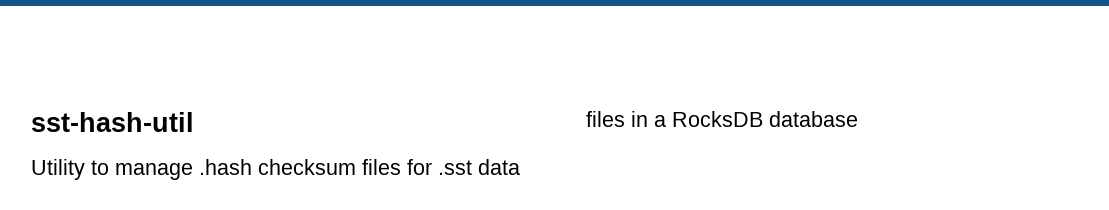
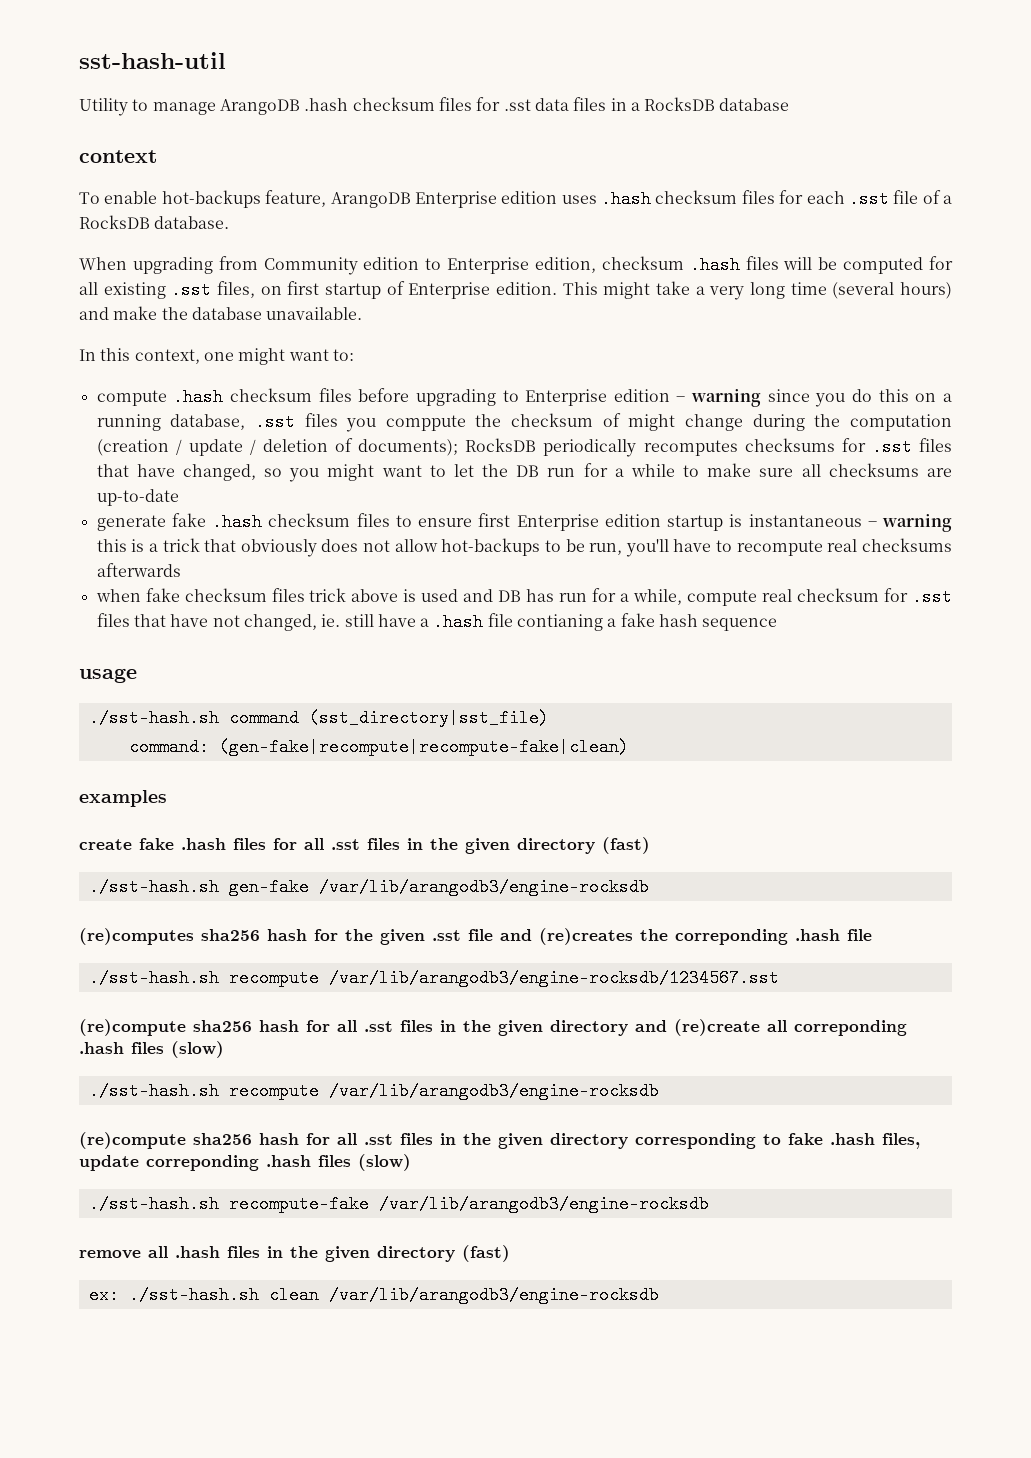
(193, 171) none -> [219,99,300,115] ArangoDB
(858, 119) none -> [79,150,157,163] [79,190,952,208] [79,215,230,229] [79,256,954,275] [79,281,952,300] [79,306,363,320] [79,348,354,365] [96,388,952,407] [96,413,953,432] [96,438,953,457] [96,463,952,482] [96,489,179,506] [96,513,952,532] [96,538,952,557] [96,563,181,577] [95,588,953,606] [96,613,778,631] [79,668,137,683] [88,709,549,727] [128,738,629,756] [79,790,167,807] [79,837,650,854] [88,878,649,896] [79,928,872,945] [88,969,779,987] [79,1019,907,1036] [79,1041,224,1058] [88,1082,659,1100] [79,1132,920,1149] [79,1154,411,1171] [88,1195,709,1213] [79,1245,510,1262] [88,1286,659,1304] // context // To enable hot-backups feature, ArangoDB Enterprise edition uses .hash checksum files for each .sst file of a RocksDB database. // When upgrading from Community edition to Enterprise edition, checksum .hash files will be computed for all existing .sst files, on first startup of Enterprise edition. This might take a very long time (several hours) and make the database unavailable. // In this context, one might want to: // compute .hash checksum files before upgrading to Enterprise edition − warning since you do this on a running database, .sst files you comppute the checksum of might change during the computation (creation / update / deletion of documents); RocksDB periodically recomputes checksums for .sst files that have changed, so you might want to let the DB run for a while to make sure all checksums are up-to-date // generate fake .hash checksum files to ensure first Enterprise edition startup is instantaneous − warning this is a trick that obviously does not allow hot-backups to be run, you'll have to recompute real checksums afterwards // when fake checksum files trick above is used and DB has run for a while, compute real checksum for .sst files that have not changed, ie. still have a .hash file contianing a fake hash sequence // usage // ./sst-hash.sh command (sst_directory|sst_file) // command: (gen-fake|recompute|recompute-fake|clean) // examples // create fake .hash files for all .sst files in the given directory (fast) // ./sst-hash.sh gen-fake /var/lib/arangodb3/engine-rocksdb // (re)computes sha256 hash for the given .sst file and (re)creates the correponding .hash file // ./sst-hash.sh recompute /var/lib/arangodb3/engine-rocksdb/1234567.sst // (re)compute sha256 hash for all .sst files in the given directory and (re)create all correponding .hash files (slow) // ./sst-hash.sh recompute /var/lib/arangodb3/engine-rocksdb // (re)compute sha256 hash for all .sst files in the given directory corresponding to fake .hash files, update correponding .hash files (slow) // ./sst-hash.sh recompute-fake /var/lib/arangodb3/engine-rocksdb // remove all .hash files in the given directory (fast) // ex: ./sst-hash.sh clean /var/lib/arangodb3/engine-rocksdb

